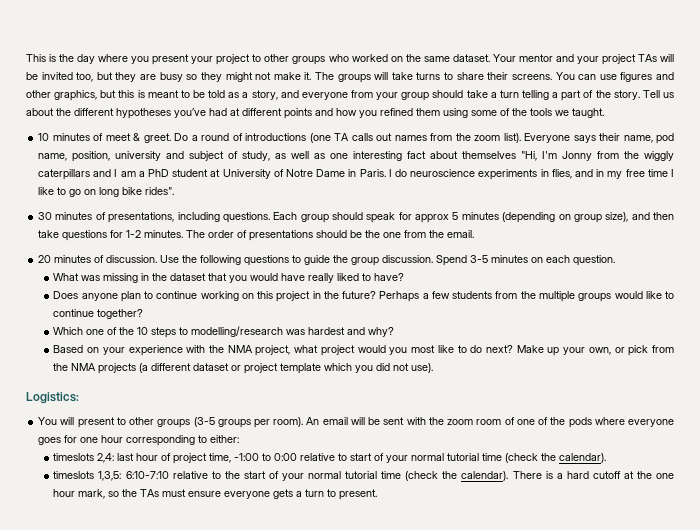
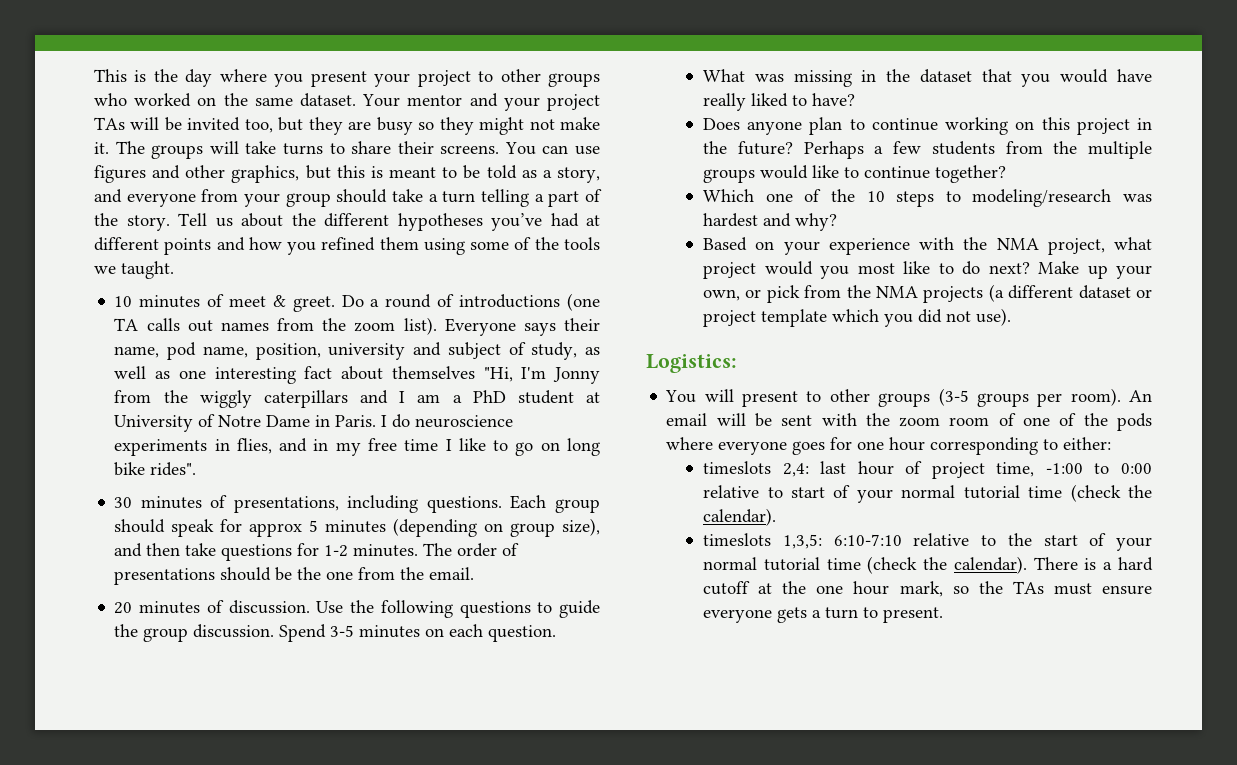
[191,326,284,337] modelling/research -> [972,189,1112,207] modeling/research

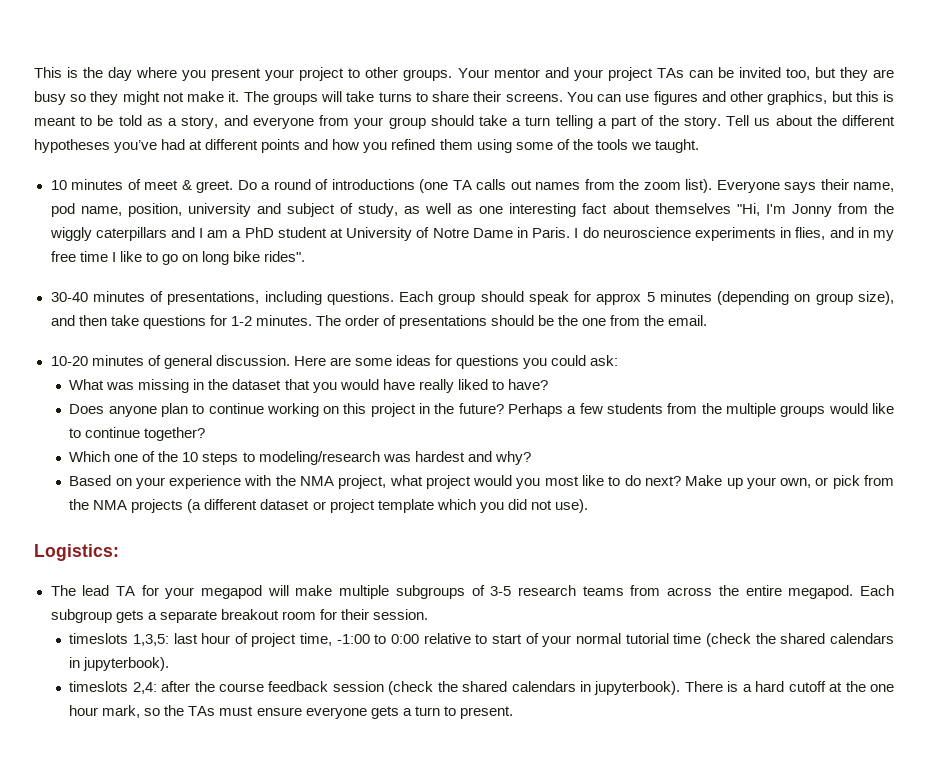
[548,73,600,87] [94,93,356,107] groups who worked on the same dataset. -> [403,69,453,81] groups.
[130,117,160,130] will -> [688,70,713,78] can
[114,497,133,508] 30 -> [50,292,88,302] 30-40
[114,600,600,618] [114,624,557,642] 20 minutes of discussion. Use the following questions to guide the group discussion. Spend 3-5 minutes on each question. -> [50,355,619,369] 10-20 minutes of general discussion. Here are some ideas for questions you could ask:
[665,388,1152,407] [666,413,1152,431] [666,437,1112,455] [703,461,809,477] You will present to other groups (3-5 groups per room). An email will be sent with the zoom room of one of the pods where everyone goes for one hour corresponding to either: // timeslots 2,4: -> [50,585,895,599] [50,609,428,623] [69,633,169,646] The lead TA for your megapod will make multiple subgroups of 3-5 research teams from across the entire megapod. Each subgroup gets a separate breakout room for their session. // timeslots 1,3,5:
[703,508,777,526] [703,533,1152,551] [703,556,1027,574] calendar). // timeslots 1,3,5: 6:10-7:10 relative to the start of your normal tutorial time (check the calendar). -> [780,633,894,644] [69,657,170,671] [69,681,681,695] shared calendars in jupyterbook). // timeslots 2,4: after the course feedback session (check the shared calendars in jupyterbook).

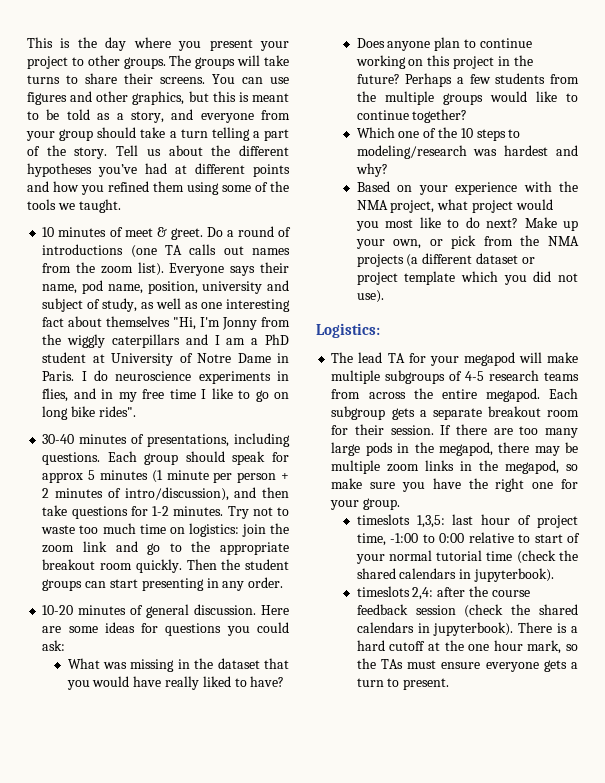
[457,67,894,81] [34,91,240,105] Your mentor and your project TAs can be invited too, but they are busy so they might not make it. -> (166, 63) none
[717,291,894,305] (depending on group size), -> [151,470,290,483] [42,487,229,501] (1 minute per person + 2 minutes of intro/discussion),
[315,315,708,329] The order of presentations should be the one from the email. -> [227,506,289,519] [41,523,289,537] [42,541,289,555] [42,559,289,573] [42,577,284,591] Try not to waste too much time on logistics: join the zoom link and go to the appropriate breakout room quickly. Then the student groups can start presenting in any order.
[490,586,512,596] 3-5 -> [465,371,485,381] 4-5
(428, 614) none -> [440,424,578,438] [331,442,578,456] [331,460,578,474] [331,478,578,492] [330,498,401,510] If there are too many large pods in the megapod, there may be multiple zoom links in the megapod, so make sure you have the right one for your group.

